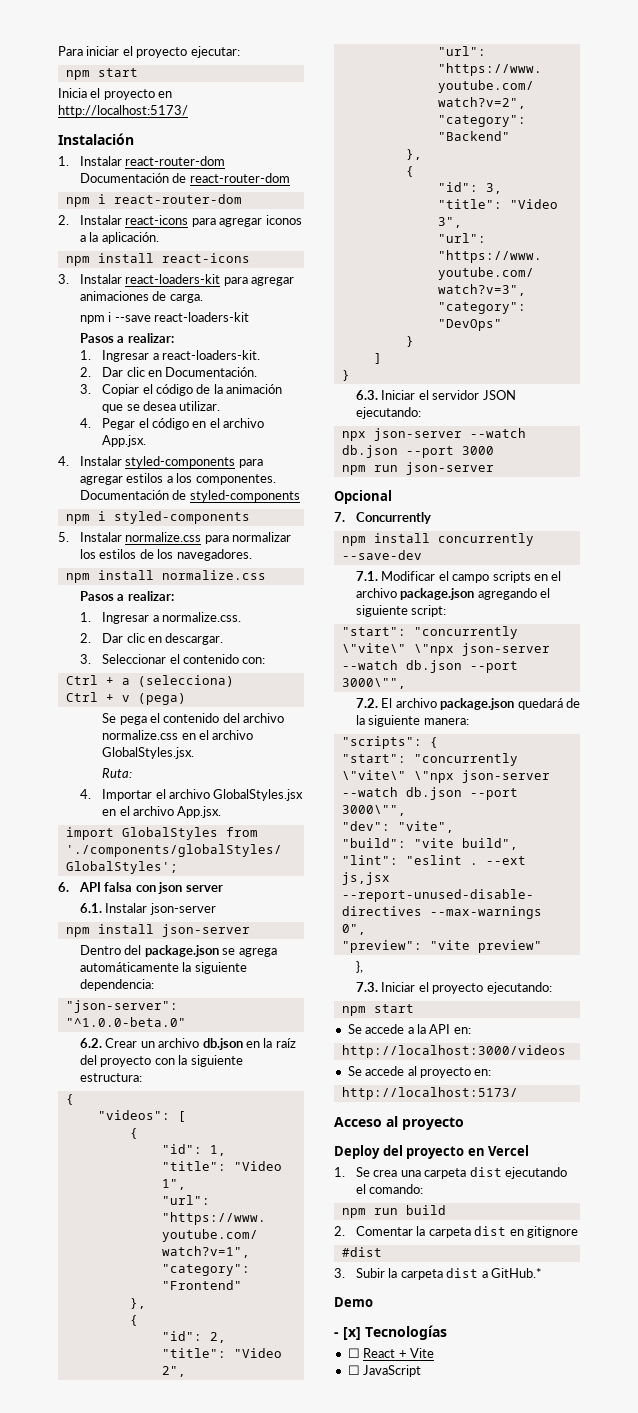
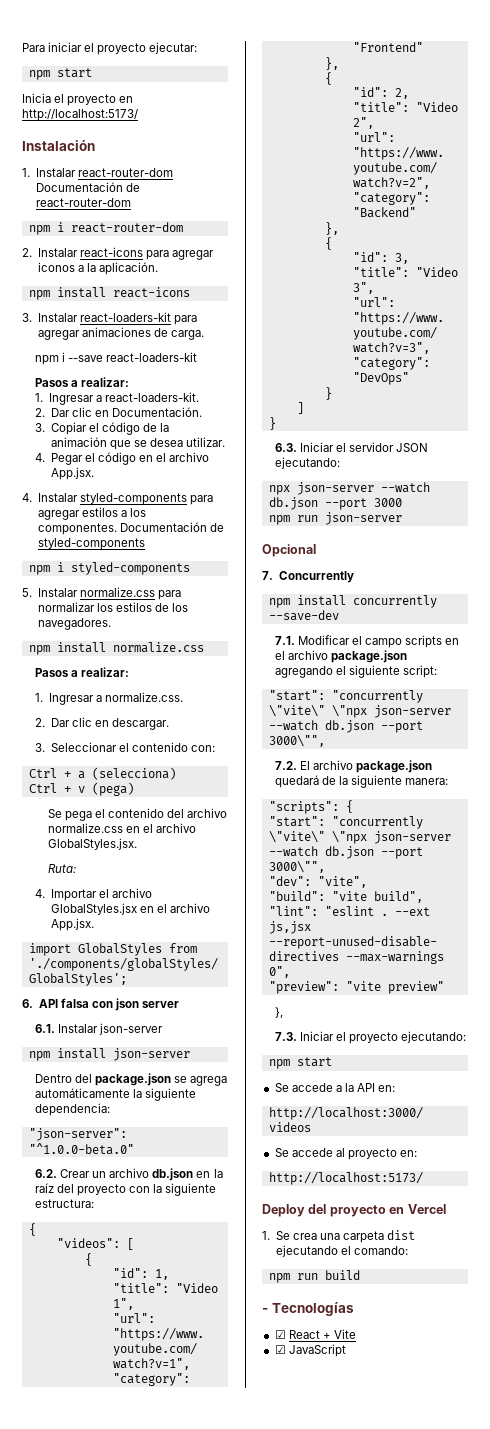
[334,1116,464,1130] // Acceso al proyecto -> (423, 1178) none
[334,1226,578,1238] [341,1247,382,1257] [334,1268,542,1280] [334,1297,373,1307] // 2. Comentar la carpeta dist en gitignore // #dist // 3. Subir la carpeta dist a GitHub.* // Demo -> (360, 1275) none
[343,1327,361,1340] [x] -> (268, 1310) none
[347,1348,360,1358] ☐ -> [274,1330,286,1339] ☑
[347,1365,360,1375] ☐ -> [274,1345,286,1354] ☑

